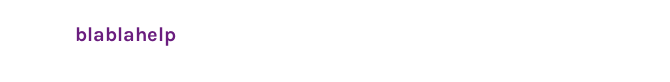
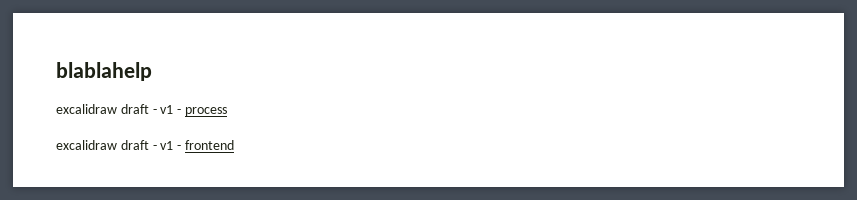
(176, 36) none -> [56,104,227,116] [56,140,234,150] // excalidraw draft - v1 - process // excalidraw draft - v1 - frontend

